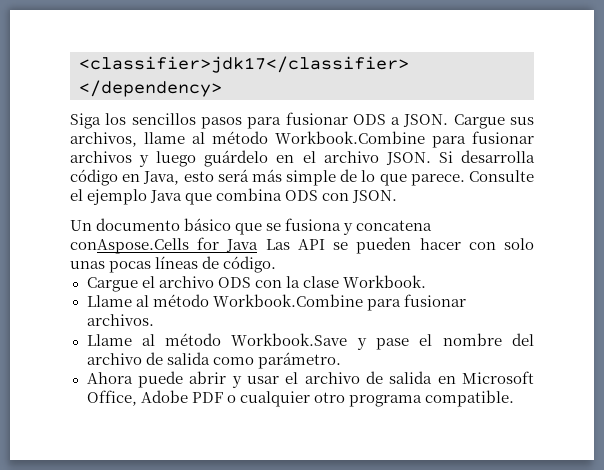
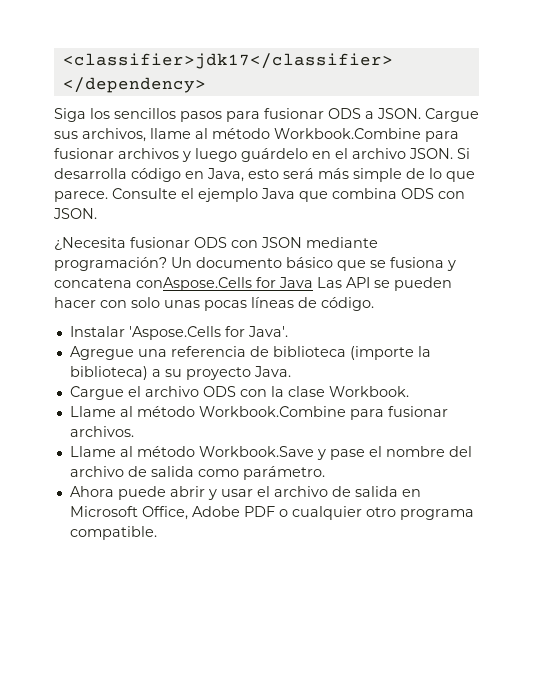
(398, 196) none -> [54,237,378,250] [54,257,167,271] ¿Necesita fusionar ODS con JSON mediante programación?
(277, 264) none -> [69,326,288,340] [69,346,431,360] [69,366,291,380] // Instalar 'Aspose.Cells for Java'. // Agregue una referencia de biblioteca (importe la biblioteca) a su proyecto Java.

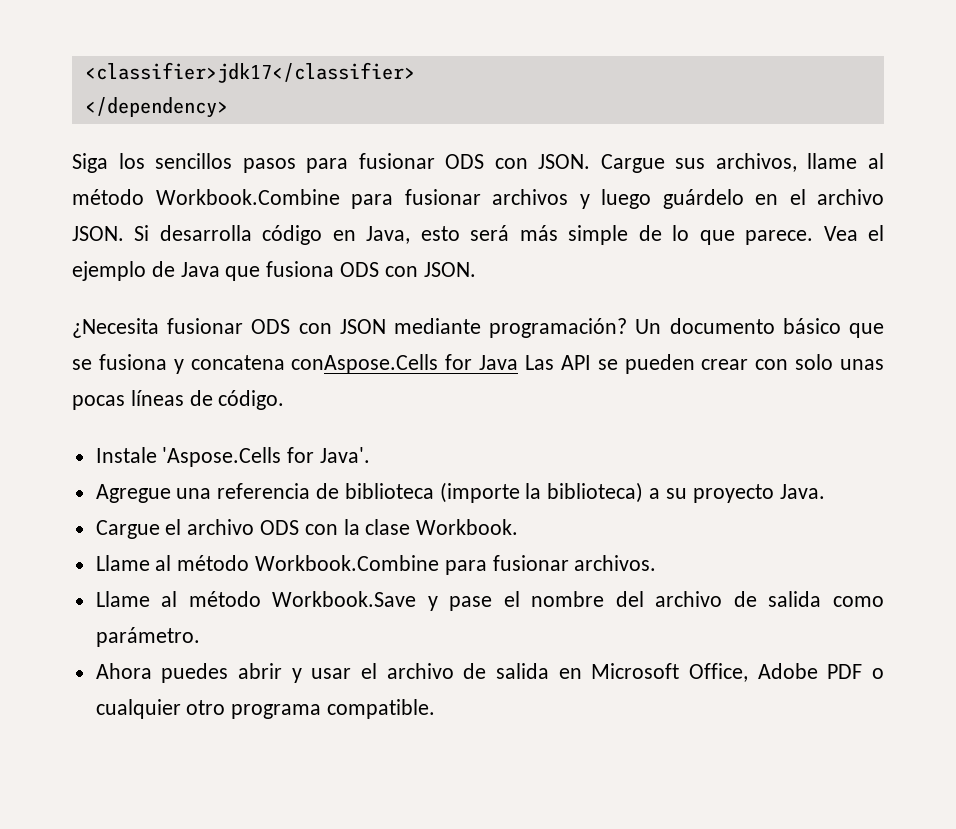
[365,111,374,119] a -> [494,158,528,169] con
[112,188,177,199] Consulte -> [823,226,858,241] Vea
(258, 195) none -> [151,261,175,277] de
[332,188,397,199] combina -> [266,261,335,277] fusiona
[54,297,96,308] hacer -> [701,359,749,370] crear
[69,326,125,337] Instalar -> [95,447,157,463] Instale
[117,486,166,500] puede -> [161,663,229,683] puedes

